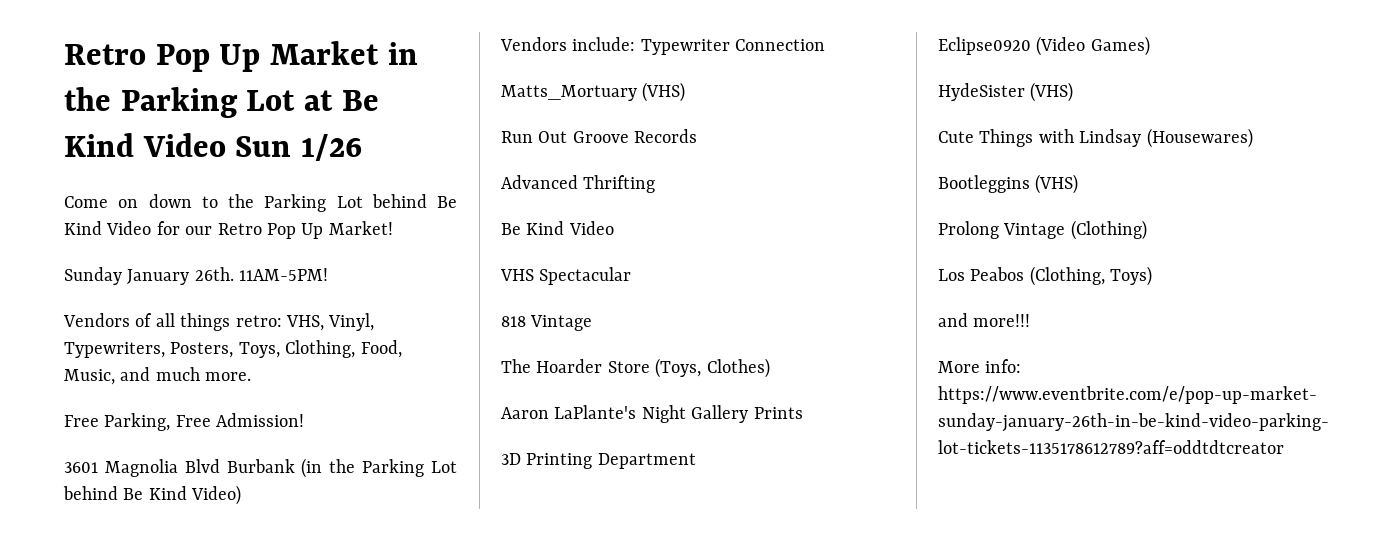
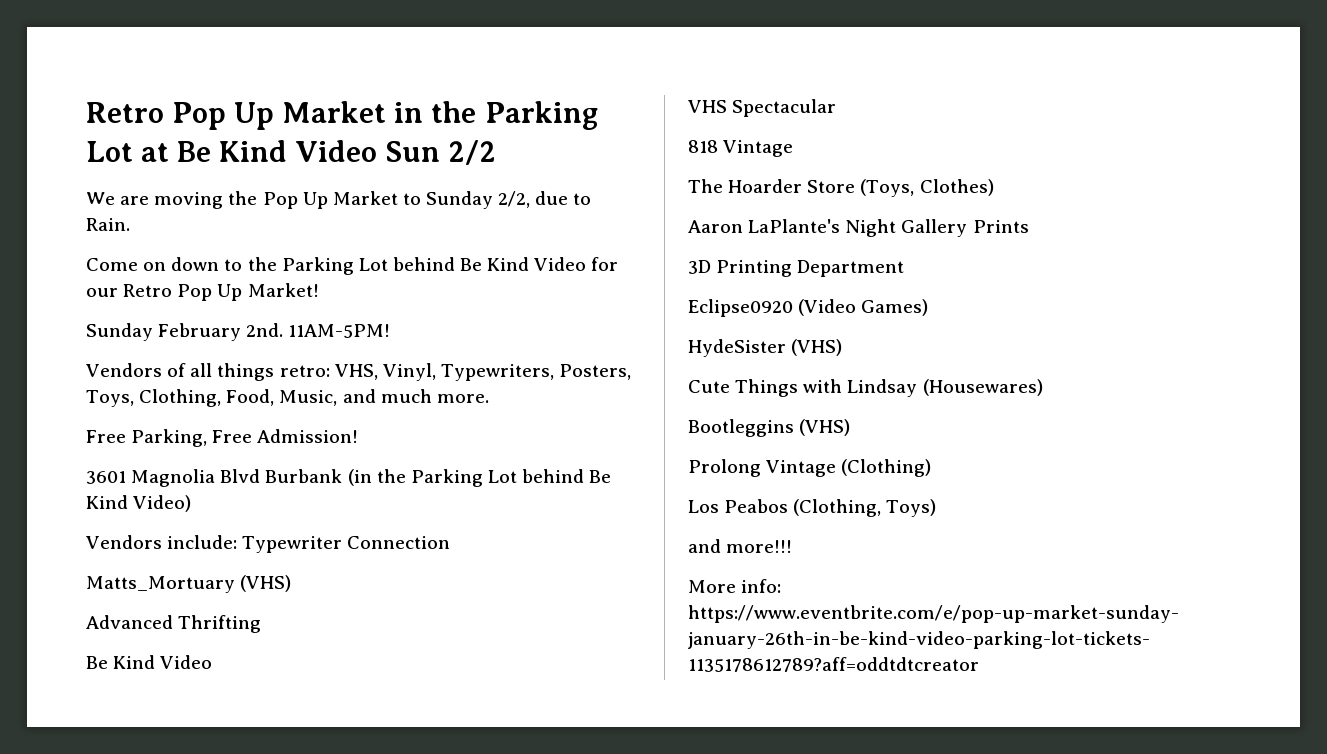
[301,134,363,161] 1/26 -> [447,140,496,165] [86,191,592,209] [86,218,130,231] 2/2 // We are moving the Pop Up Market to Sunday 2/2, due to Rain.
[127,267,234,285] January 26th. -> [158,323,284,341] February 2nd.
[501,129,698,143] // Run Out Groove Records -> (292, 583) none

